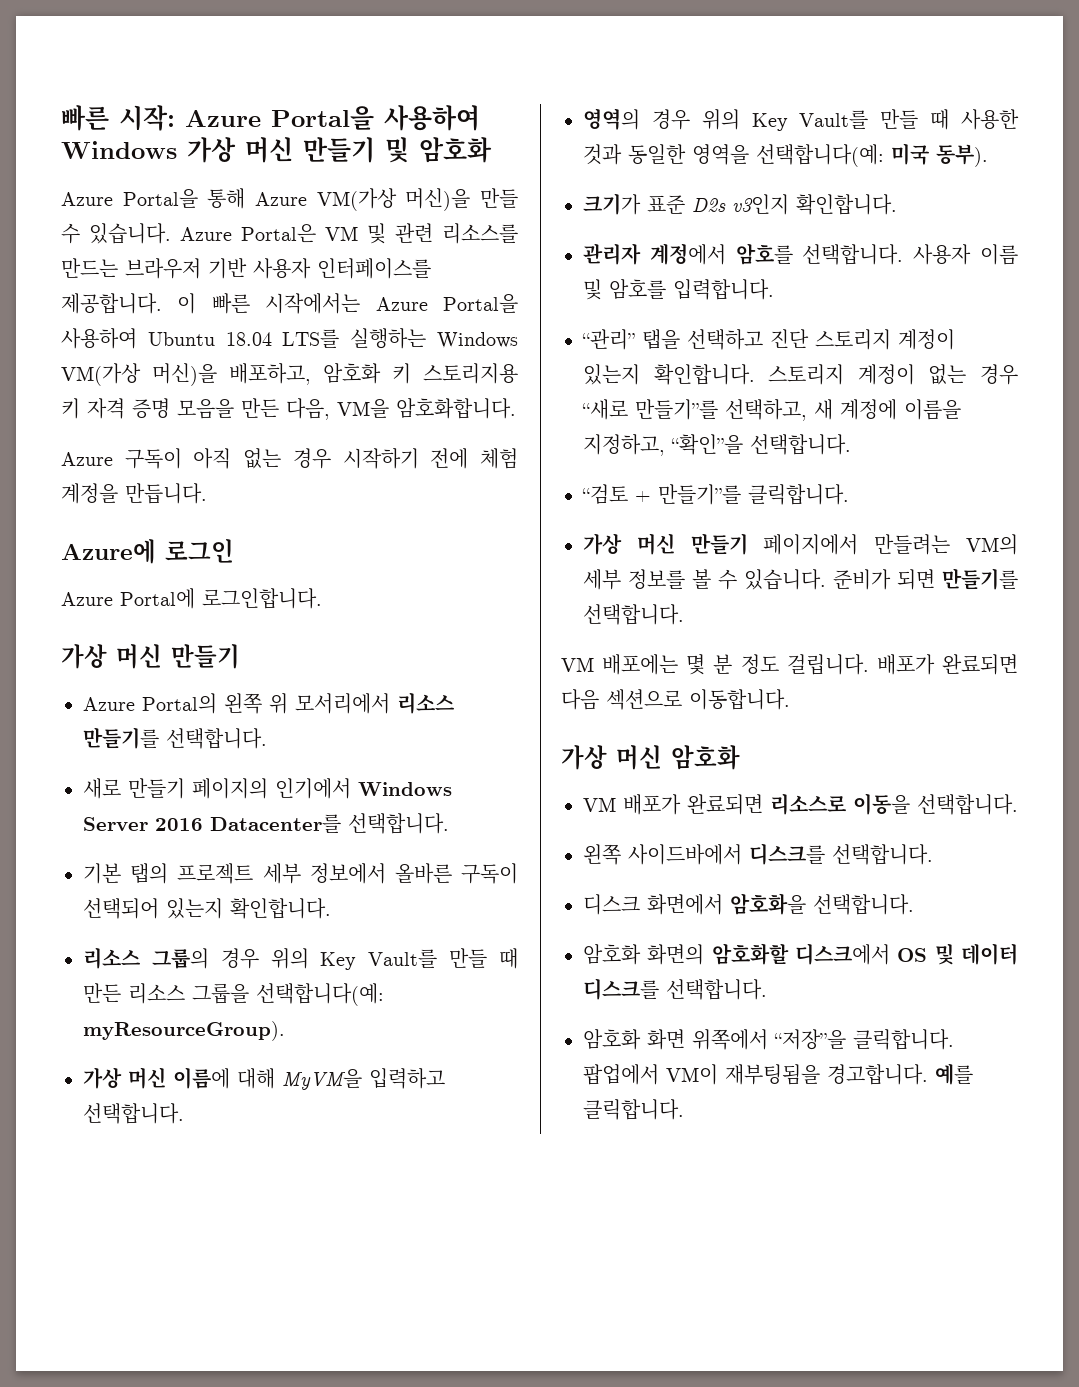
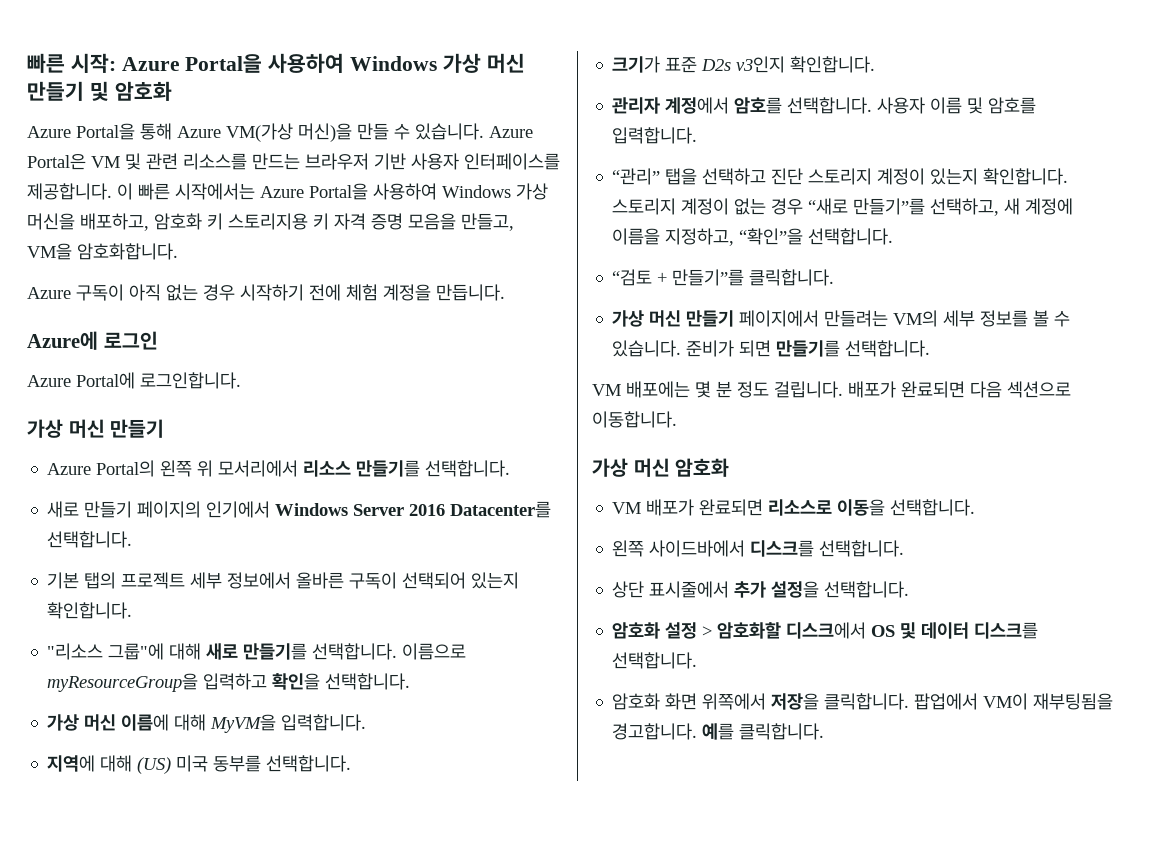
[147,328,518,349] [61,363,217,386] Ubuntu 18.04 LTS를 실행하는 Windows VM(가상 머신)을 -> [442,183,548,200] [27,213,75,230] Windows 가상 머신을
[241,398,330,420] 만든 다음, -> [461,213,514,231] 만들고,
[83,948,518,970] [83,983,384,1006] [83,1021,285,1041] 리소스 그룹의 경우 위의 Key Vault를 만들 때 만든 리소스 그룹을 선택합니다(예: myResourceGroup). -> [47,643,467,660] [47,673,411,692] "리소스 그룹"에 대해 새로 만들기를 선택합니다. 이름으로 myResourceGroup을 입력하고 확인을 선택합니다.
[369,1068,445,1089] [83,1103,184,1124] [583,108,1019,131] [583,143,988,167] 입력하고 선택합니다. // 영역의 경우 위의 Key Vault를 만들 때 사용한 것과 동일한 영역을 선택합니다(예: 미국 동부). -> [281,714,367,731] [47,755,352,774] 입력합니다. // 지역에 대해 (US) 미국 동부를 선택합니다.
[583,893,914,915] [583,943,705,965] 디스크 화면에서 암호화을 선택합니다. // 암호화 화면의 -> [612,581,910,598] [612,622,713,639] 상단 표시줄에서 추가 설정을 선택합니다. // 암호화 설정 >
[774,1029,846,1050] “저장”을 -> [771,693,820,710] 저장을

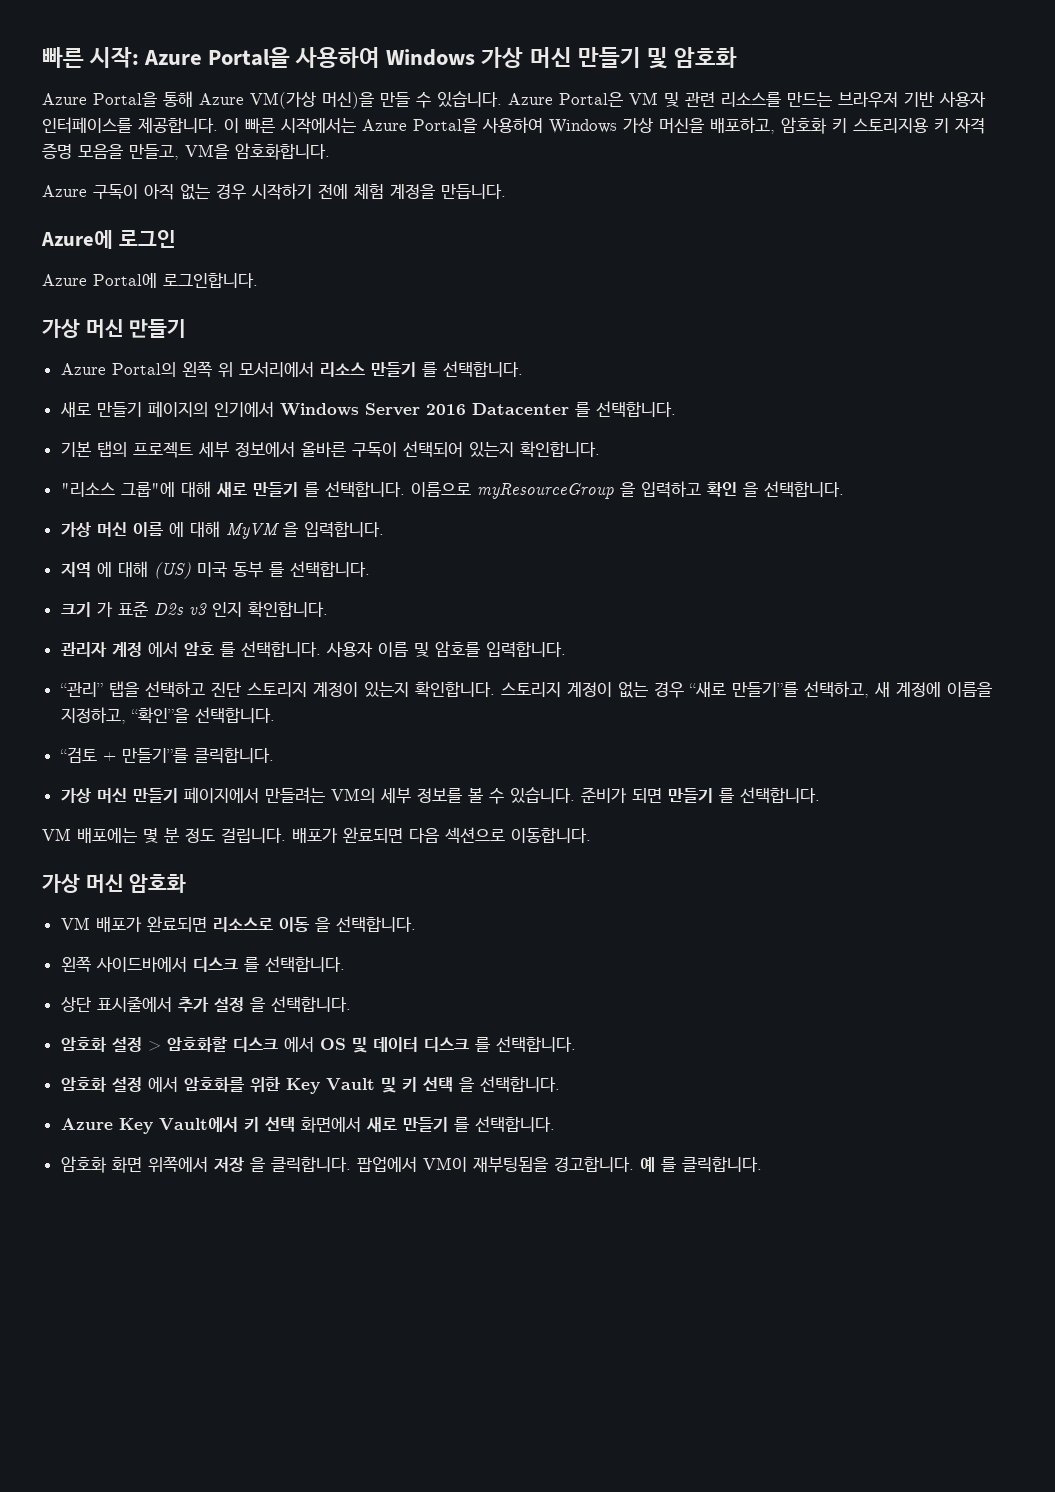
[356,460,421,477] 만들기를 -> [370,362,437,377] 만들기 를
[450,501,552,518] Datacenter를 -> [471,402,590,417] Datacenter 를
[243,643,467,660] [47,673,411,692] [47,714,367,733] [47,755,96,772] 만들기를 선택합니다. 이름으로 myResourceGroup을 입력하고 확인을 선택합니다. // 가상 머신 이름에 대해 MyVM을 입력합니다. // 지역에 -> [252,481,844,499] [60,521,384,539] [60,562,112,578] 만들기 를 선택합니다. 이름으로 myResourceGroup 을 입력하고 확인 을 선택합니다. // 가상 머신 이름 에 대해 MyVM 을 입력합니다. // 지역 에
[213,755,352,772] [612,56,876,73] [612,97,783,114] 동부를 선택합니다. // 크기가 표준 D2s v3인지 확인합니다. // 관리자 계정에서 암호를 -> [232,561,370,578] [60,601,328,618] [60,642,235,657] 동부 를 선택합니다. // 크기 가 표준 D2s v3 인지 확인합니다. // 관리자 계정 에서 암호 를
[776,340,841,357] 만들기를 -> [667,788,734,803] 만들기 를
[837,499,886,516] 이동을 -> [278,917,330,932] 이동 을
[750,540,815,557] 디스크를 -> [192,957,259,972] 디스크 를
[771,581,820,598] 설정을 -> [213,997,265,1012] 설정 을
[786,622,867,639] 디스크에서 -> [232,1037,314,1052] 디스크 에서
[974,622,1039,639] 디스크를 -> [423,1036,576,1052] [60,1076,560,1094] [60,1117,469,1134] 디스크 를 선택합니다. // 암호화 설정 에서 암호화를 위한 Key Vault 및 키 선택 을 선택합니다. // Azure Key Vault에서 키 선택 화면에서 새로 만들기 를
[771,693,820,710] 저장을 -> [213,1157,265,1172] 저장 을
[702,723,735,740] 예를 -> [639,1157,676,1172] 예 를

